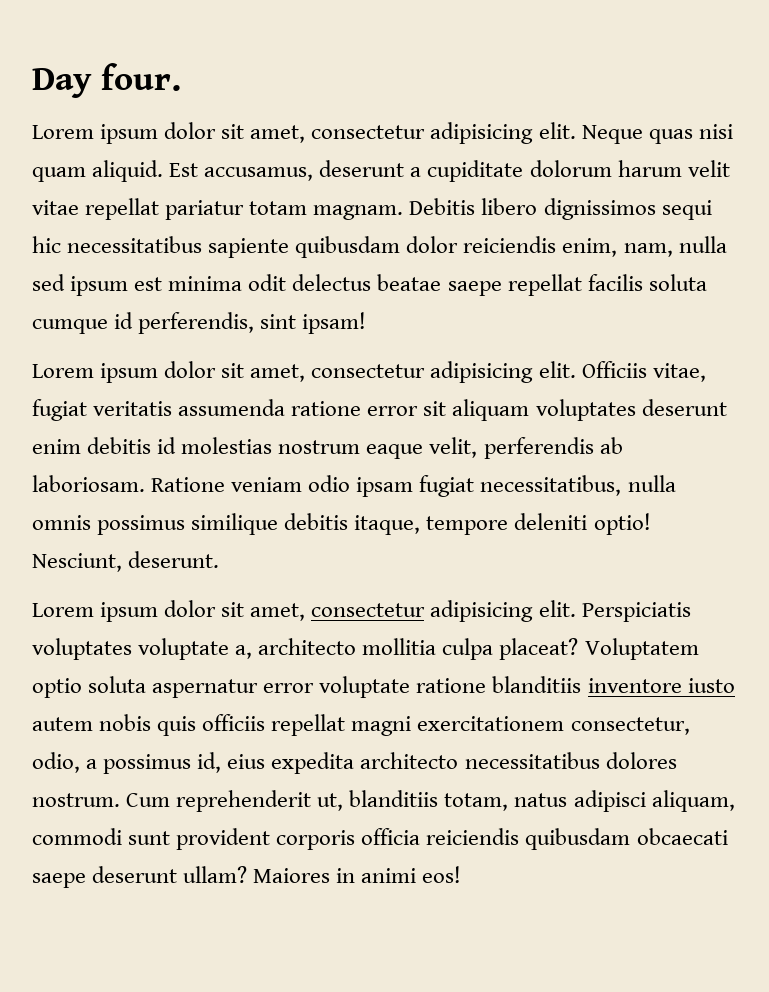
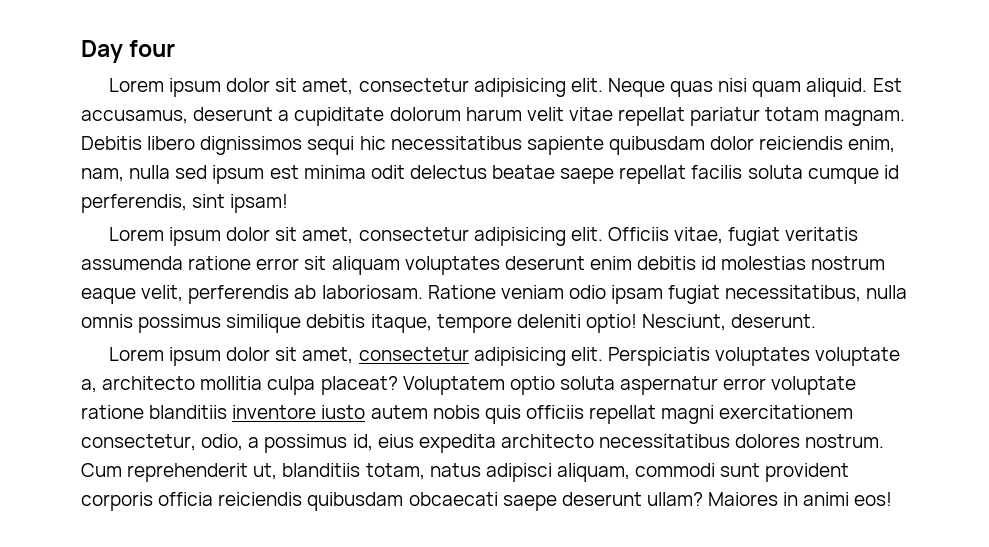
[100,63,181,91] four. -> [129,40,176,57] four

